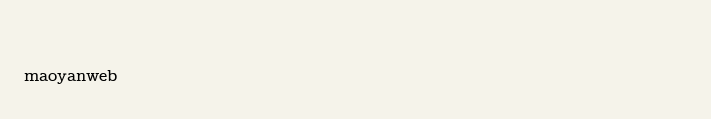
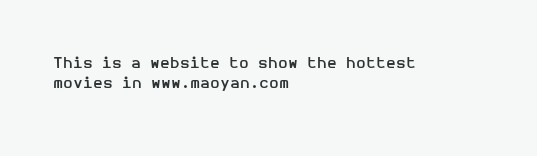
[24,70,117,84] maoyanweb -> [53,56,416,68] [53,76,289,91] This is a website to show the hottest movies in www.maoyan.com

